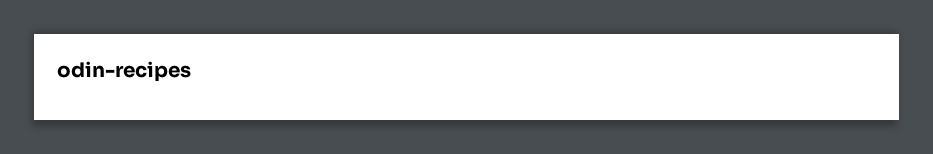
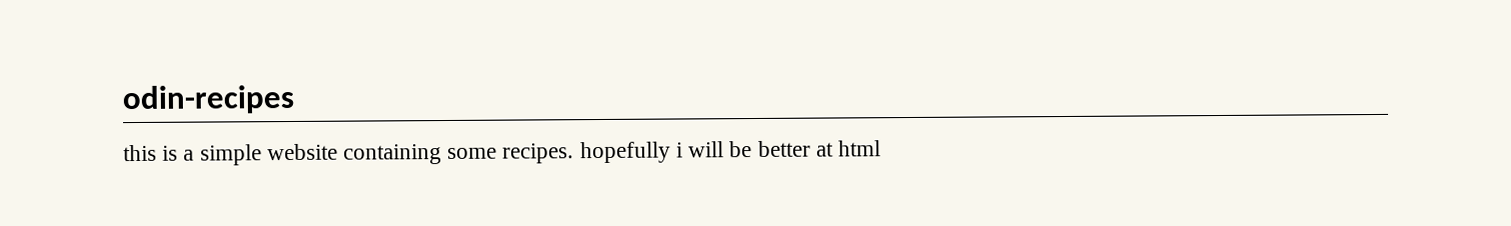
(191, 71) none -> [123,140,881,166] // this is a simple website containing some recipes. hopefully i will be better at html

